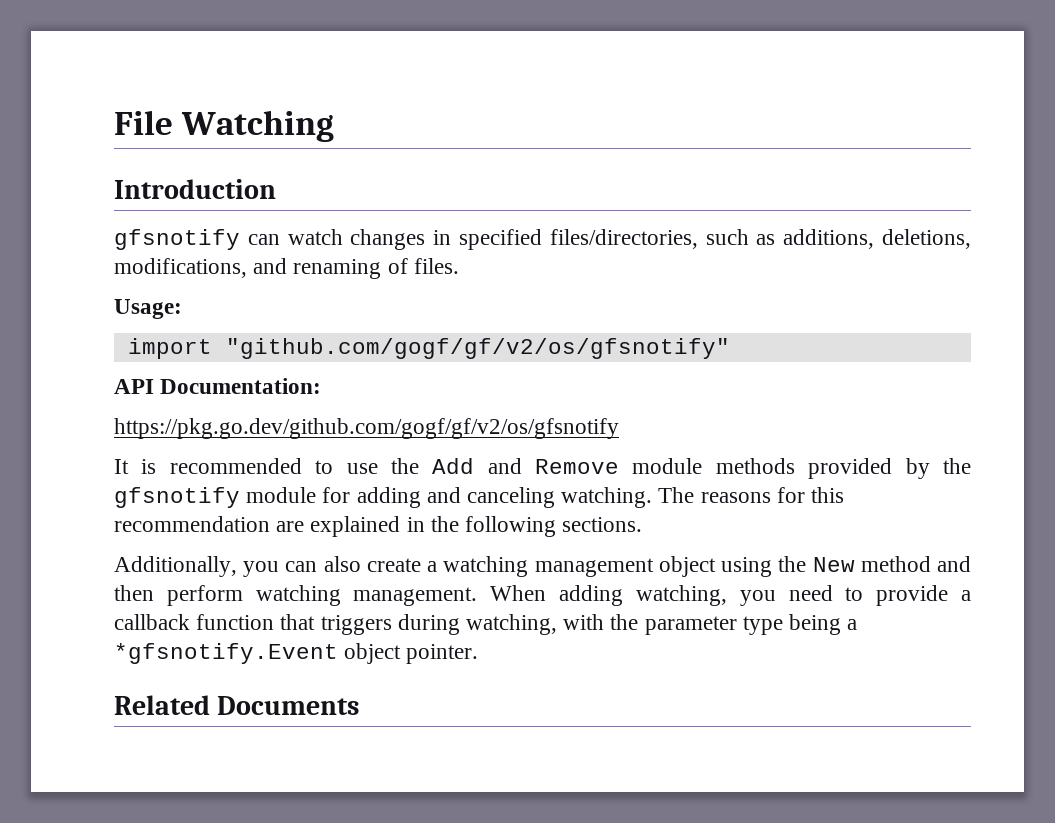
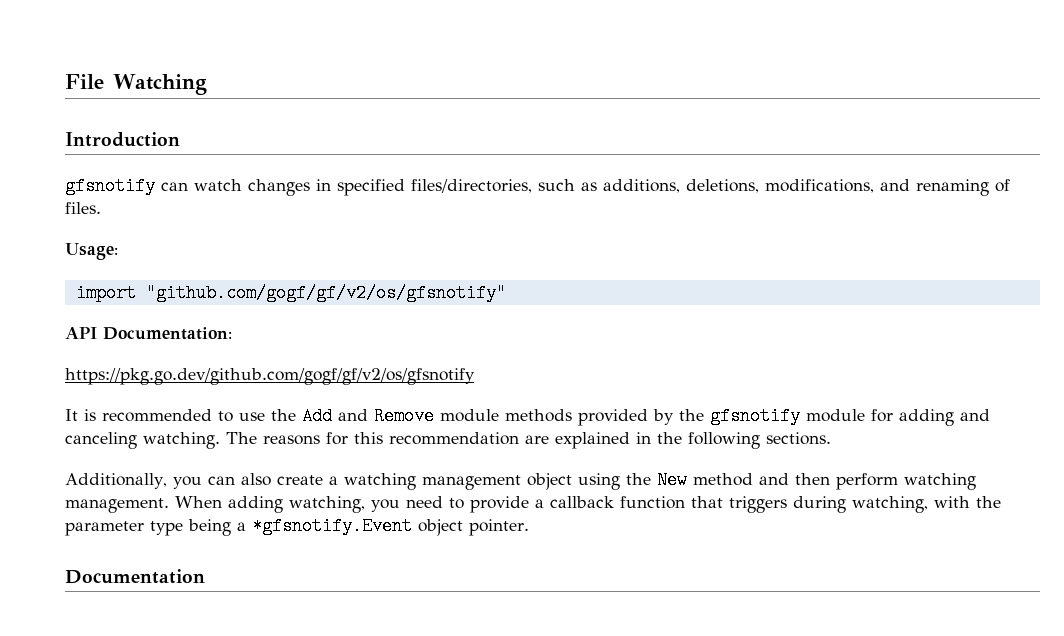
[114,695,360,715] Related Documents -> [65,569,205,584] Documentation

